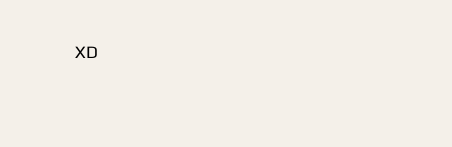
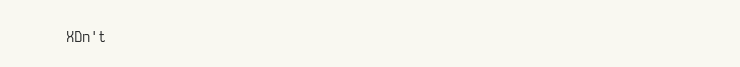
[75,46,98,58] XD -> [66,31,106,42] XDn't

